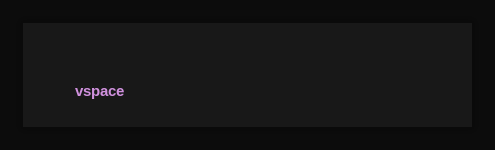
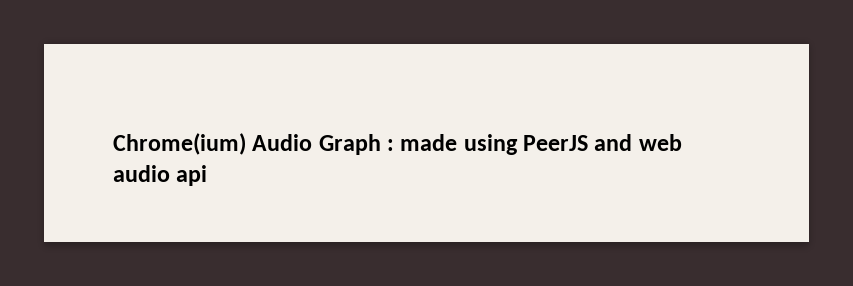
[75,88,124,99] vspace -> [113,133,682,155] [113,165,208,186] Chrome(ium) Audio Graph : made using PeerJS and web audio api

